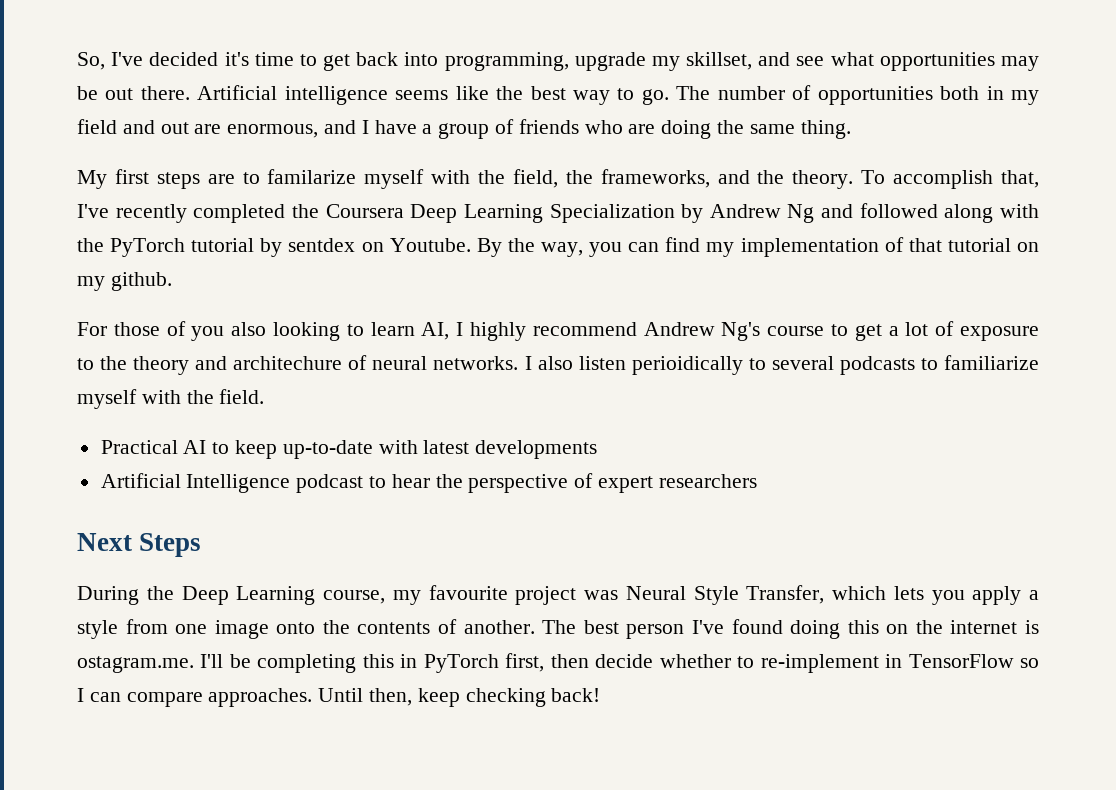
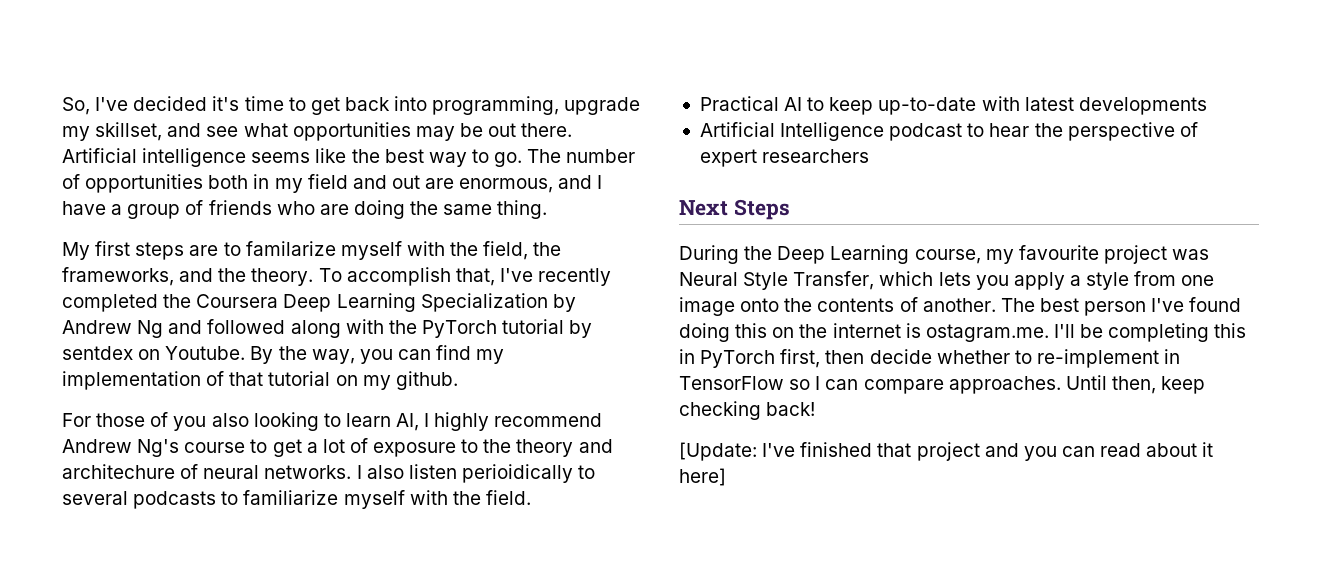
(601, 695) none -> [679,442,1214,461] [679,468,726,486] // [Update: I've finished that project and you can read about it here]

